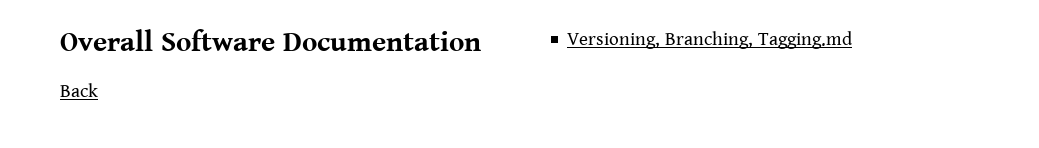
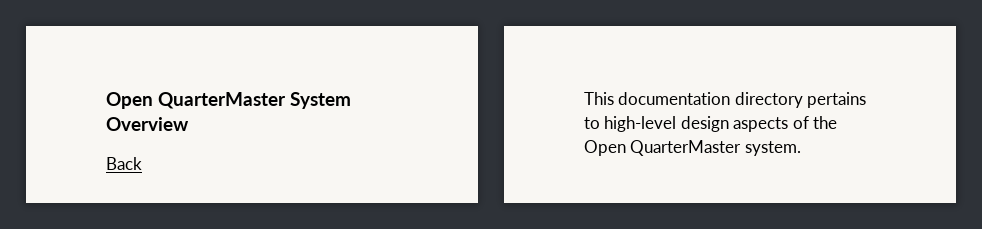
[60,29,481,51] [60,83,98,97] [567,31,854,49] Overall Software Documentation // Back // Versioning, Branching, Tagging.md -> [106,92,352,109] [106,117,189,131] [106,157,142,170] [584,92,867,108] [584,116,838,132] [584,140,801,156] Open QuarterMaster System Overview // Back // This documentation directory pertains to high-level design aspects of the Open QuarterMaster system.

